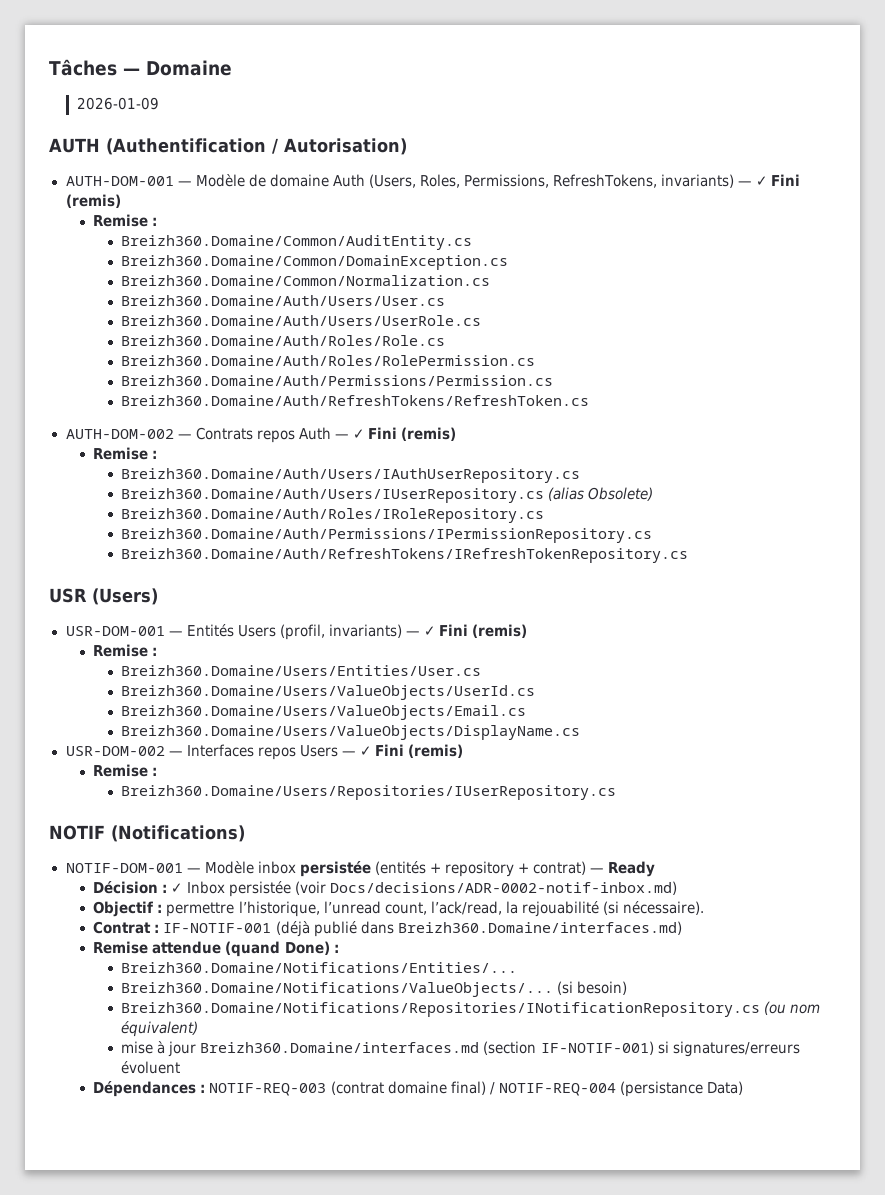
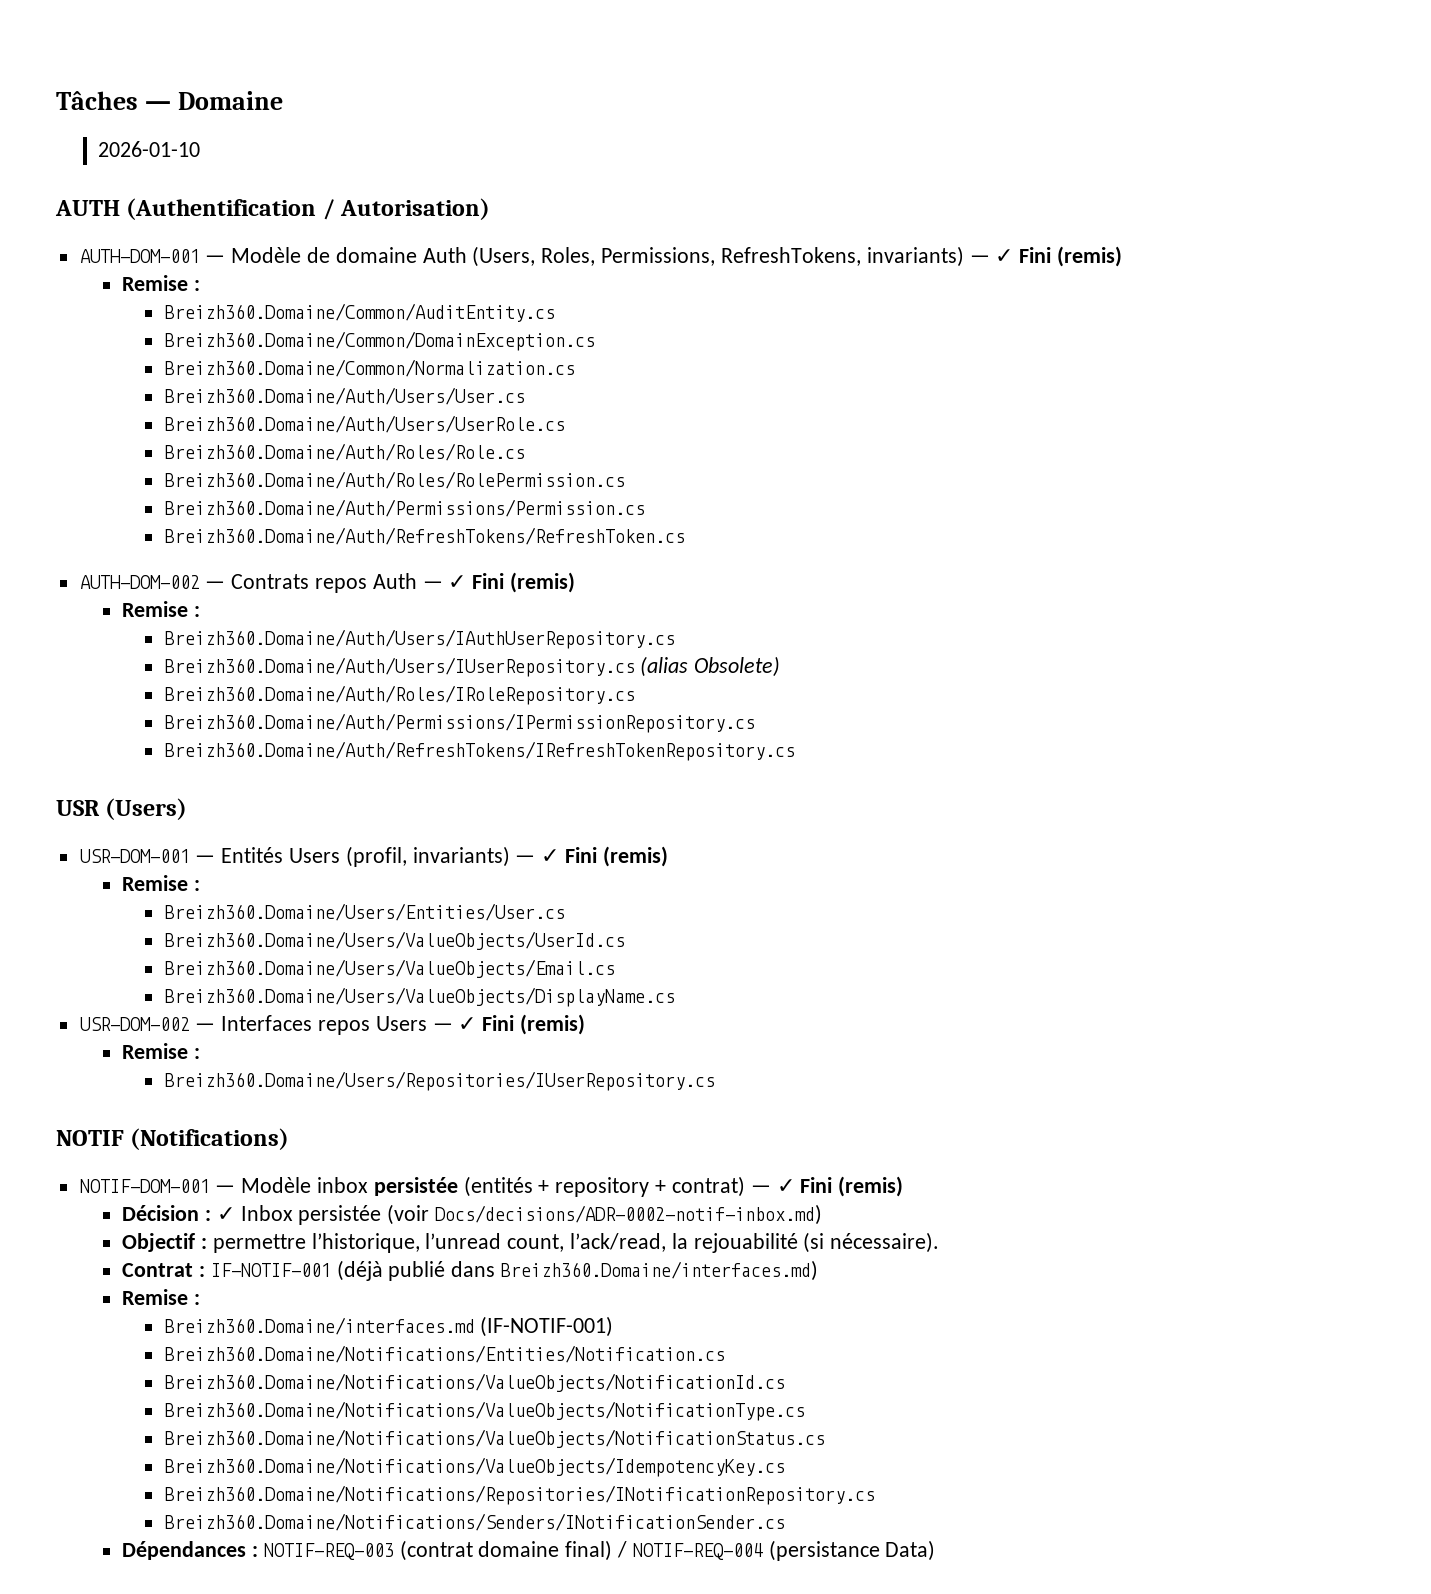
[76,97,159,110] 2026-01-09 -> [98,141,201,157] 2026-01-10
[608,861,656,877] Ready -> [776,1176,904,1197] ✓ Fini (remis)
[152,941,339,957] [121,962,518,973] [121,981,628,997] [121,1001,821,1017] [121,1021,199,1037] [121,1041,800,1057] [121,1061,181,1074] attendue (quand Done) : // Breizh360.Domaine/Notifications/Entities/... // Breizh360.Domaine/Notifications/ValueObjects/... (si besoin) // Breizh360.Domaine/Notifications/Repositories/INotificationRepository.cs (ou nom équivalent) // mise à jour Breizh360.Domaine/interfaces.md (section IF-NOTIF-001) si signatures/erreurs évoluent -> [193,1294,200,1305] [164,1316,614,1337] [164,1345,725,1363] [164,1373,785,1392] [164,1401,805,1421] [164,1429,825,1448] [164,1457,785,1477] [164,1485,875,1505] [164,1513,785,1531] : // Breizh360.Domaine/interfaces.md (IF-NOTIF-001) // Breizh360.Domaine/Notifications/Entities/Notification.cs // Breizh360.Domaine/Notifications/ValueObjects/NotificationId.cs // Breizh360.Domaine/Notifications/ValueObjects/NotificationType.cs // Breizh360.Domaine/Notifications/ValueObjects/NotificationStatus.cs // Breizh360.Domaine/Notifications/ValueObjects/IdempotencyKey.cs // Breizh360.Domaine/Notifications/Repositories/INotificationRepository.cs // Breizh360.Domaine/Notifications/Senders/INotificationSender.cs

